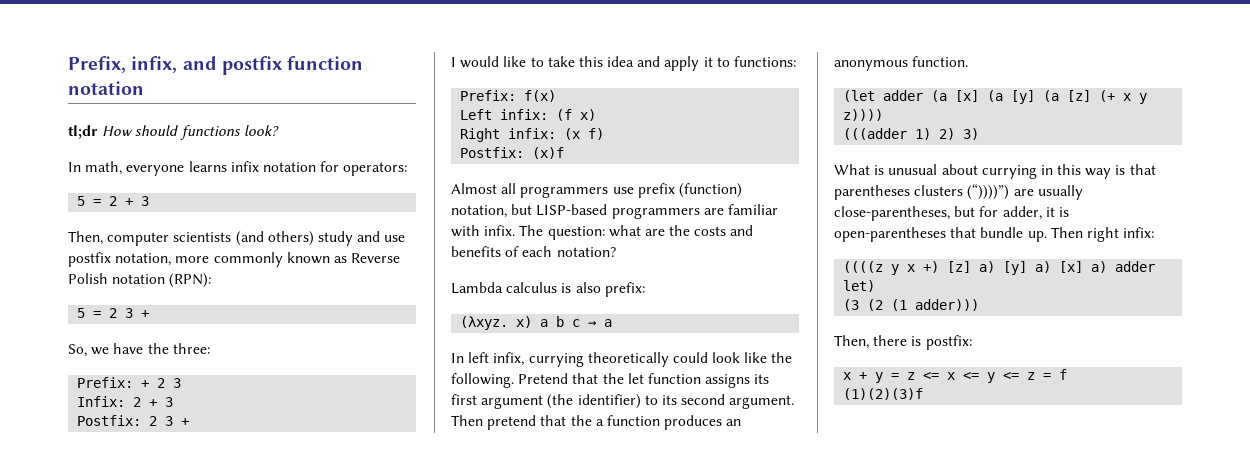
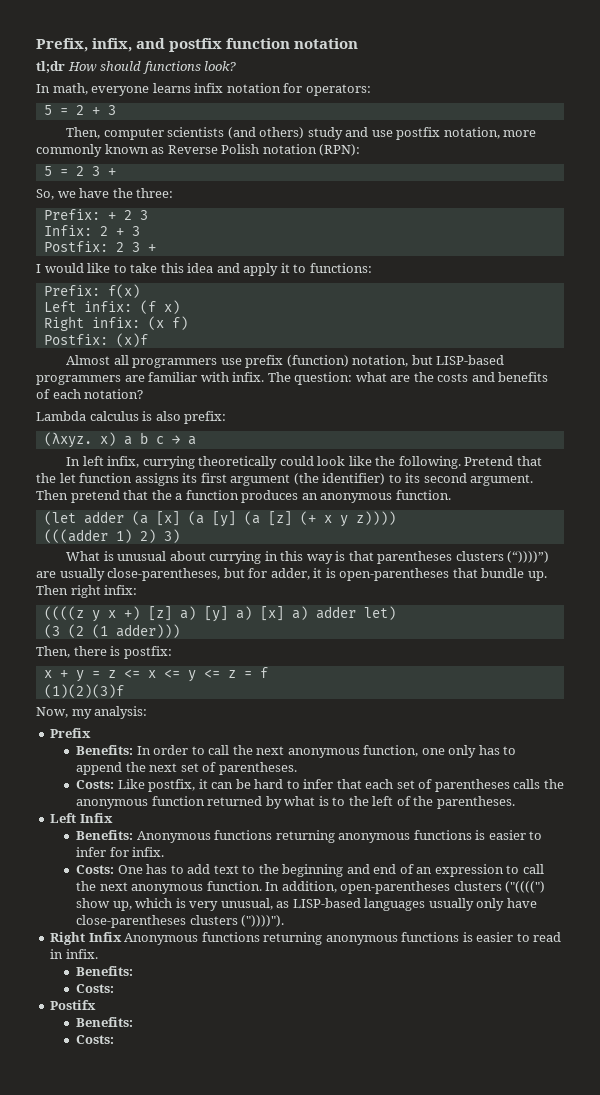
(924, 394) none -> [36,706,148,719] [50,728,92,738] [76,745,517,758] [76,762,297,775] [76,779,564,792] [76,796,515,809] [50,813,113,823] [76,830,543,843] [76,847,165,857] [76,864,544,877] [76,881,546,894] [76,898,537,911] [76,915,285,928] [50,932,562,945] [50,949,98,959] [76,966,134,976] [76,984,115,993] [50,1000,97,1010] [76,1017,134,1027] [76,1035,115,1044] // Now, my analysis: // Prefix // Benefits: In order to call the next anonymous function, one only has to append the next set of parentheses. // Costs: Like postfix, it can be hard to infer that each set of parentheses calls the anonymous function returned by what is to the left of the parentheses. // Left Infix // Benefits: Anonymous functions returning anonymous functions is easier to infer for infix. // Costs: One has to add text to the beginning and end of an expression to call the next anonymous function. In addition, open-parentheses clusters ("((((") show up, which is very unusual, as LISP-based languages usually only have close-parentheses clusters ("))))"). // Right Infix Anonymous functions returning anonymous functions is easier to read in infix. // Benefits: // Costs: // Postifx // Benefits: // Costs:

